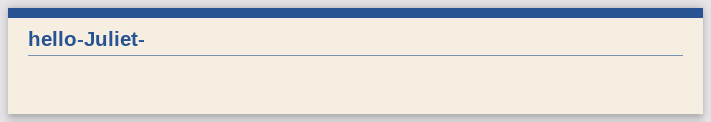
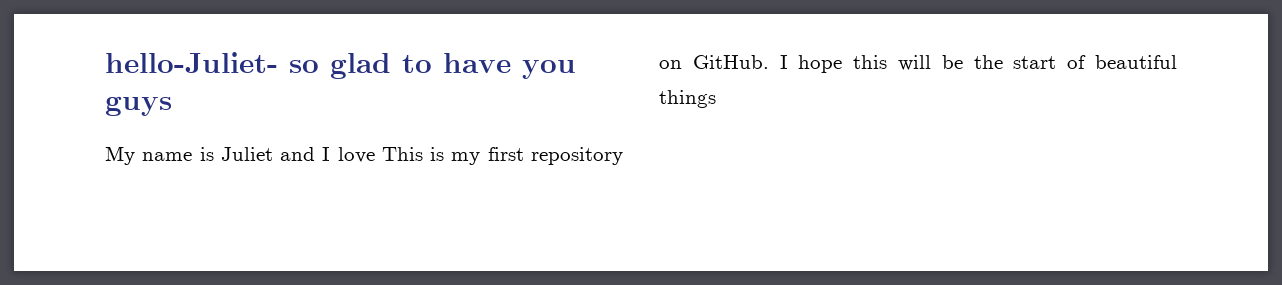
(145, 38) none -> [289,53,576,79] [105,96,172,116] [105,146,623,165] [659,55,1177,73] [659,90,716,108] so glad to have you guys // My name is Juliet and I love This is my first repository on GitHub. I hope this will be the start of beautiful things

